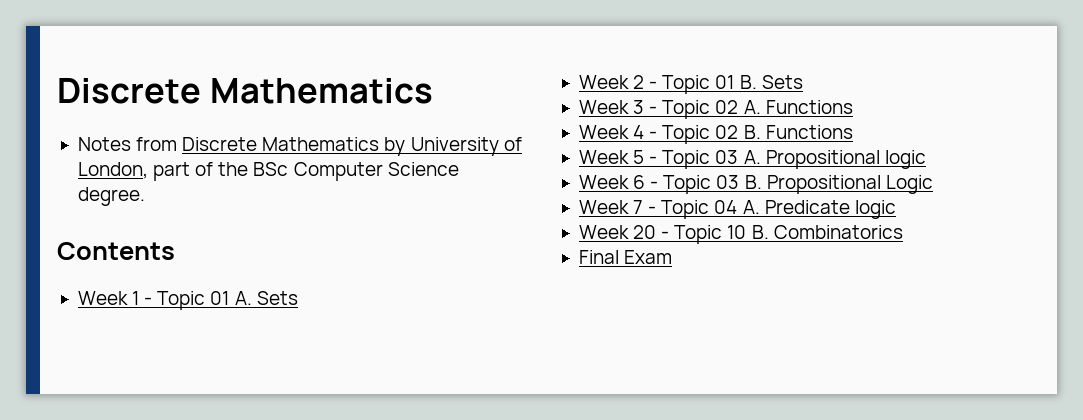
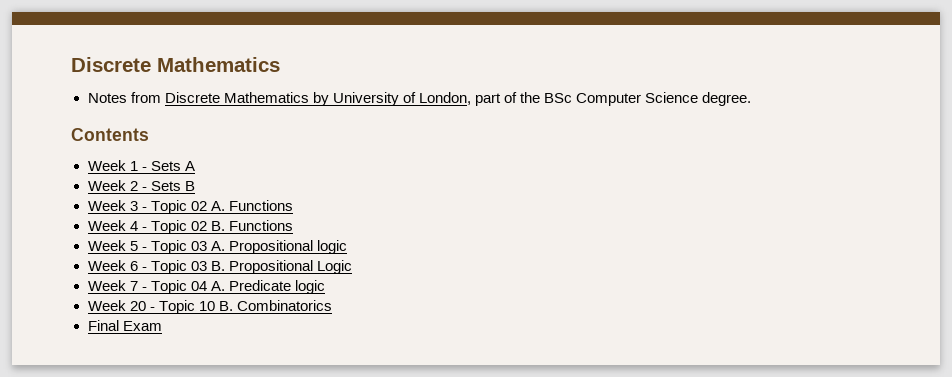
[157,291,298,310] Topic 01 A. Sets -> [150,161,195,171] Sets A
[662,75,803,94] Topic 01 B. Sets -> [150,181,195,191] Sets B

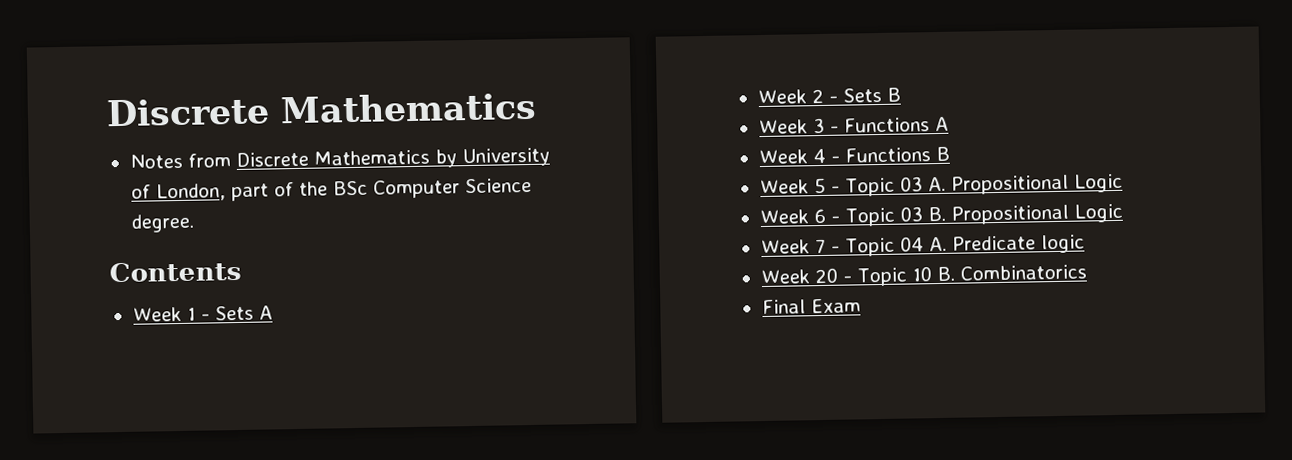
[150,200,293,214] Topic 02 A. Functions -> [843,116,949,133] Functions A
[150,220,293,234] Topic 02 B. Functions -> [844,146,950,163] Functions B
[316,240,347,254] logic -> [1073,173,1123,193] Logic

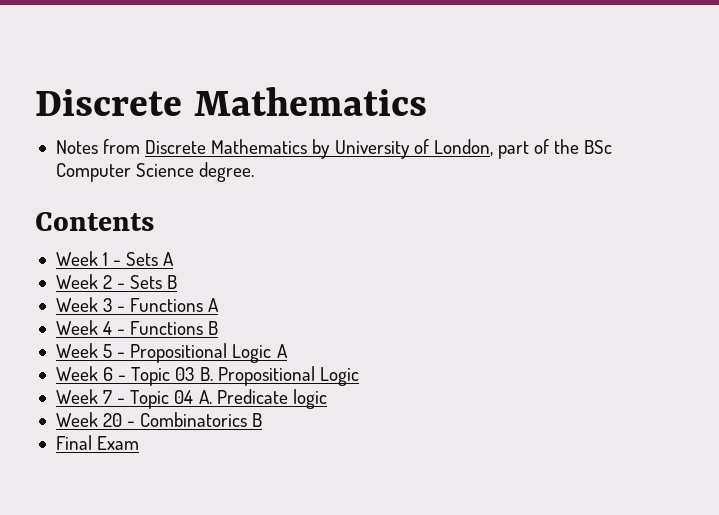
[844,173,1123,197] Topic 03 A. Propositional Logic -> [130,343,288,363] Propositional Logic A
[856,266,955,287] Topic 10 B. -> (136, 424) none
(1087, 272) none -> [252,413,263,427] B

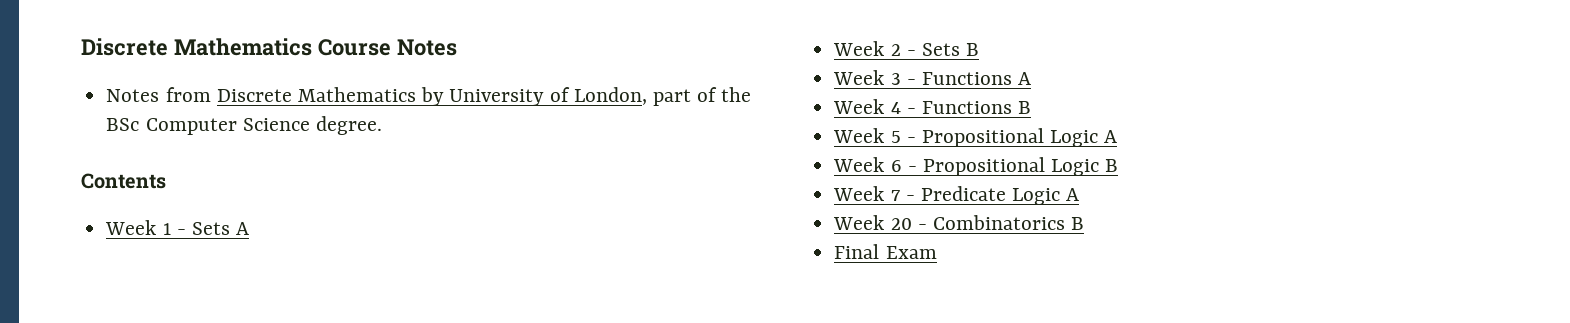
[35,87,427,116] Discrete Mathematics -> [81,38,457,56] Discrete Mathematics Course Notes
[131,366,359,386] Topic 03 B. Propositional Logic -> [922,157,1119,176] Propositional Logic B
[130,389,327,409] Topic 04 A. Predicate logic -> [920,186,1080,205] Predicate Logic A

